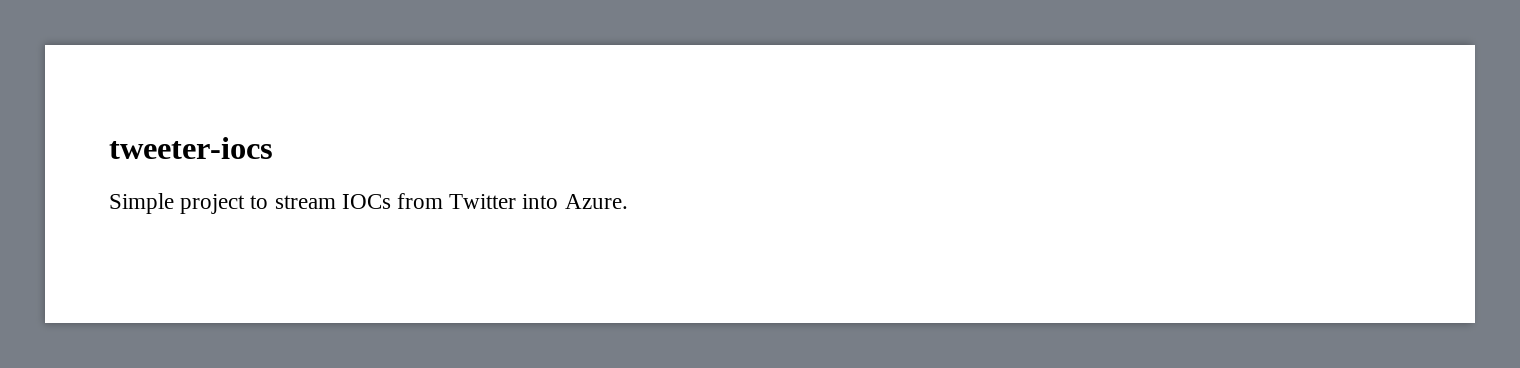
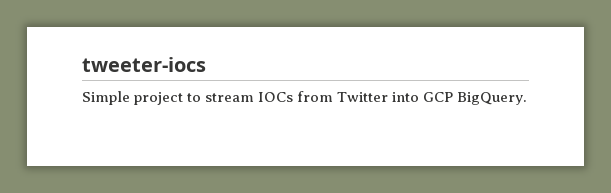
[564,194,628,209] Azure. -> [423,92,528,105] GCP BigQuery.

